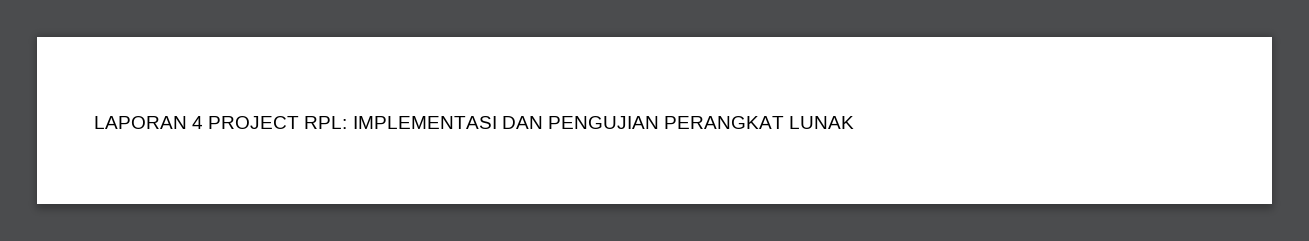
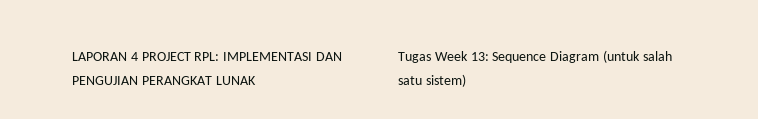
(855, 122) none -> [398,50,672,63] [398,74,466,87] // Tugas Week 13: Sequence Diagram (untuk salah satu sistem)

